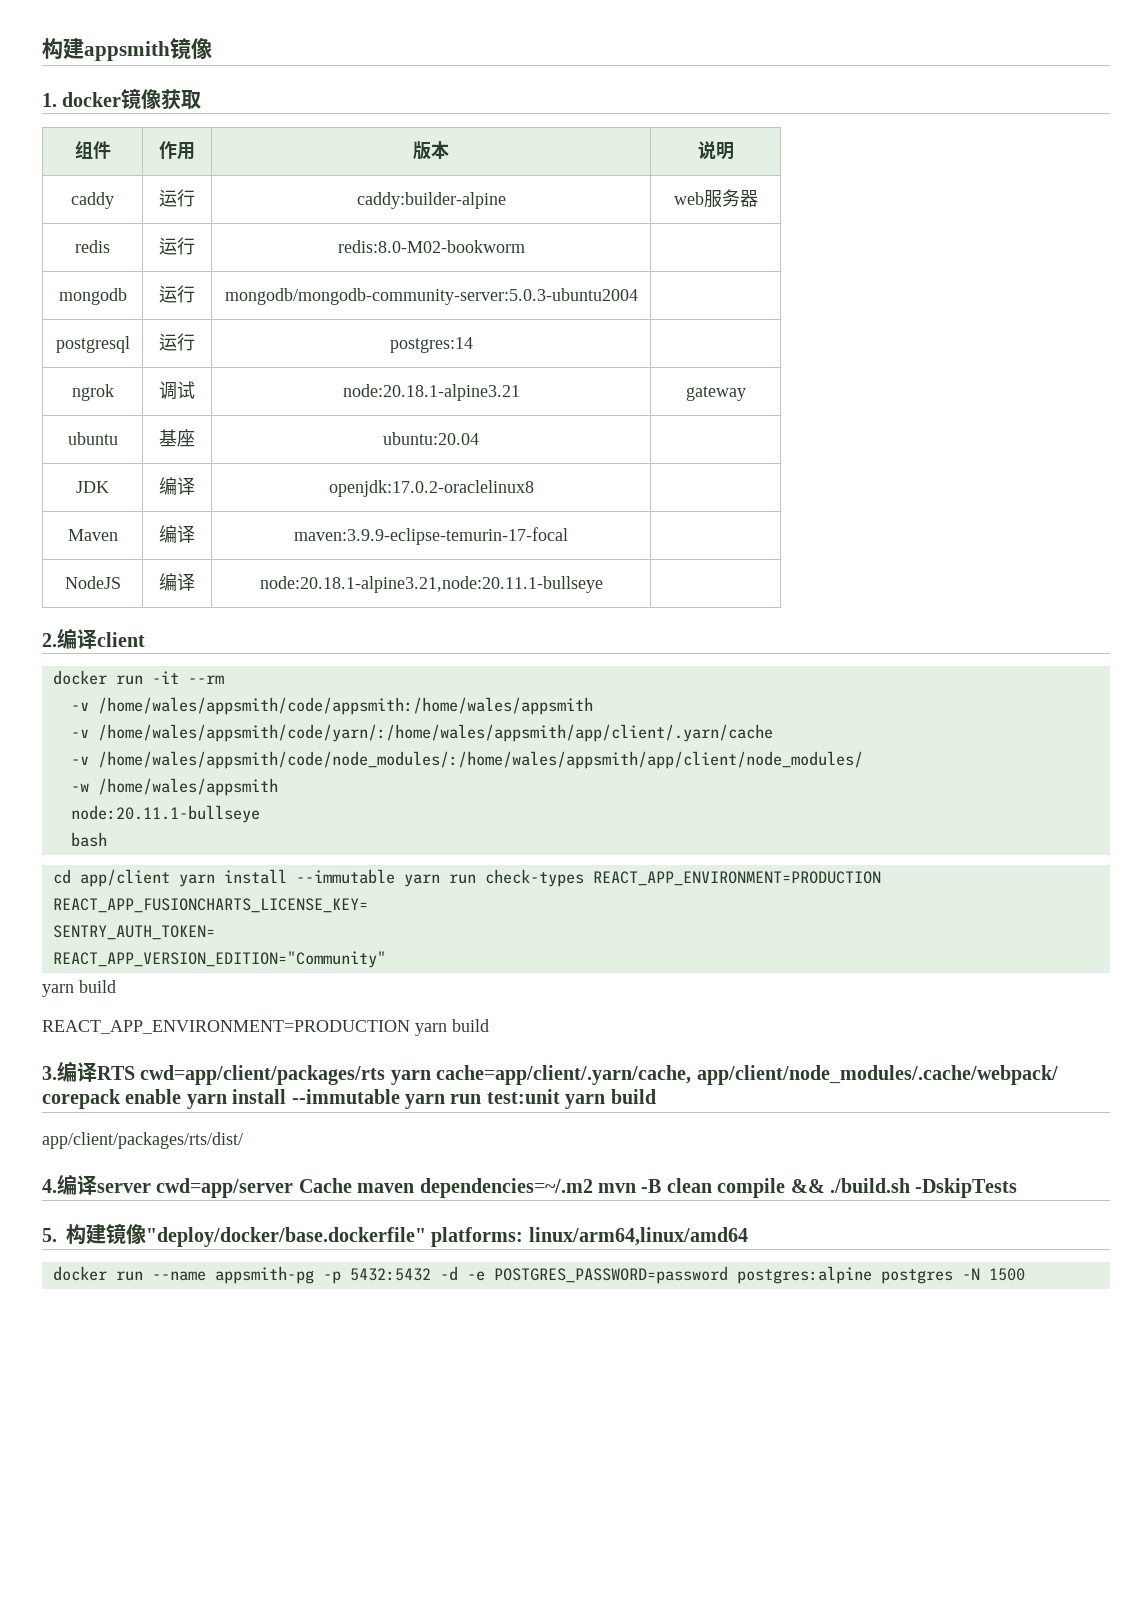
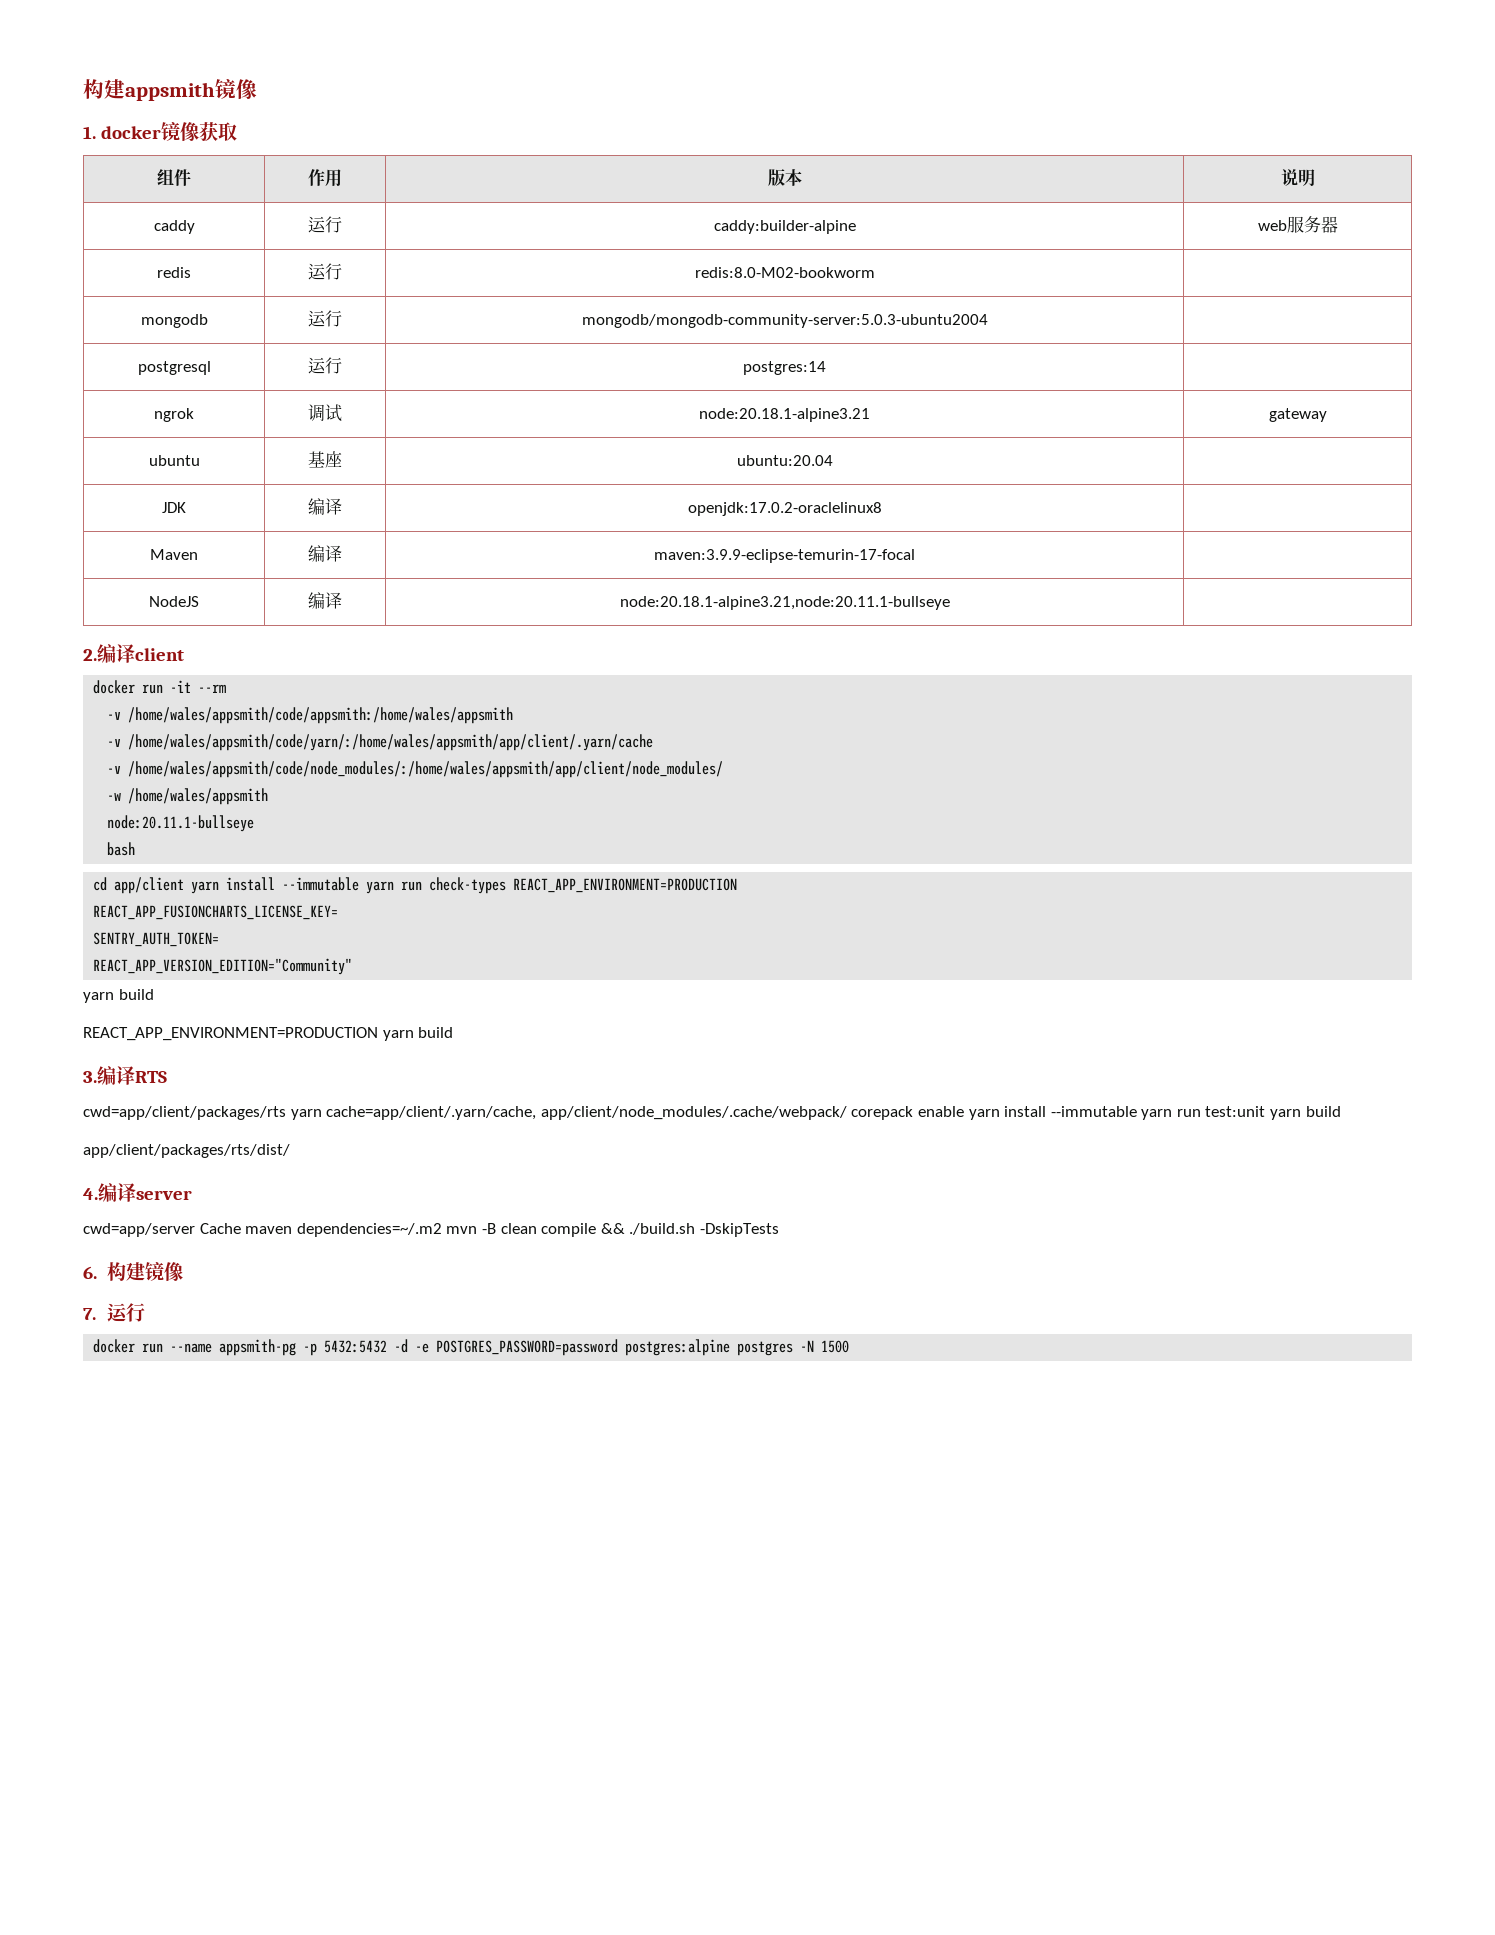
(135, 1073) none -> (167, 1077) //
(151, 1188) none -> (192, 1195) //
[42,1228,57,1242] 5. -> [83,1266,97,1279] 6.
[146,1227,748,1247] "deploy/docker/base.dockerfile" platforms: linux/arm64,linux/amd64 -> [83,1303,146,1322] // 7.运行

